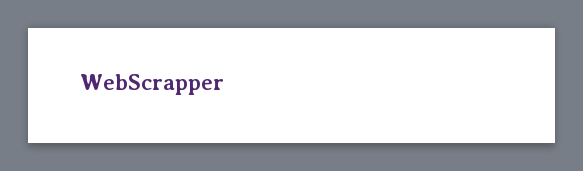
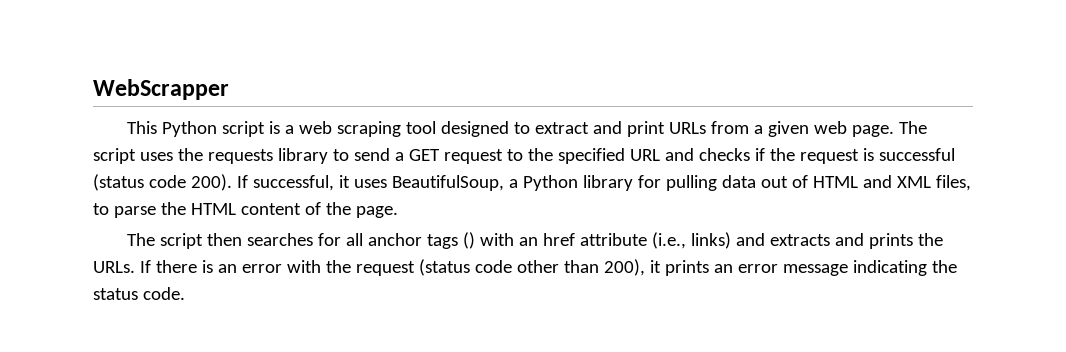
(224, 84) none -> [126,121,927,137] [93,148,955,164] [93,174,971,191] [93,202,398,218] [126,232,943,249] [93,259,957,276] [93,287,185,300] // This Python script is a web scraping tool designed to extract and print URLs from a given web page. The script uses the requests library to send a GET request to the specified URL and checks if the request is successful (status code 200). If successful, it uses BeautifulSoup, a Python library for pulling data out of HTML and XML files, to parse the HTML content of the page. // The script then searches for all anchor tags () with an href attribute (i.e., links) and extracts and prints the URLs. If there is an error with the request (status code other than 200), it prints an error message indicating the status code.

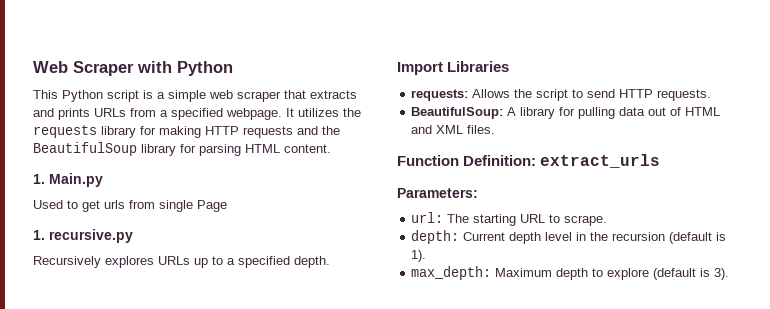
[93,79,229,100] WebScrapper -> [33,61,233,76] Web Scraper with Python
[298,121,927,137] [93,148,955,164] [93,174,578,191] web scraping tool designed to extract and print URLs from a given web page. The script uses the requests library to send a GET request to the specified URL and checks if the request is successful (status code 200). If successful, it uses BeautifulSoup, a Python -> [168,90,357,102] [33,108,361,120] [33,125,340,138] [33,142,331,156] [33,173,103,187] [33,200,227,212] [33,229,133,243] [33,256,330,268] [397,61,510,75] [411,89,712,101] [411,107,517,119] simple web scraper that extracts and prints URLs from a specified webpage. It utilizes the requests library for making HTTP requests and the BeautifulSoup library for parsing HTML content. // 1. Main.py // Used to get urls from single Page // 1. recursive.py // Recursively explores URLs up to a specified depth. // Import Libraries // requests: Allows the script to send HTTP requests. // BeautifulSoup: A
[935,175,971,191] [93,202,398,218] [126,232,943,249] [93,259,957,276] [93,287,185,300] files, to parse the HTML content of the page. // The script then searches for all anchor tags () with an href attribute (i.e., links) and extracts and prints the URLs. If there is an error with the request (status code other than 200), it prints an error message indicating the status code. -> [467,125,496,134] [397,154,661,168] [397,188,478,198] [411,212,608,226] [411,230,727,244] [411,250,427,262] [411,266,730,280] files. // Function Definition: extract_urls // Parameters: // url: The starting URL to scrape. // depth: Current depth level in the recursion (default is 1). // max_depth: Maximum depth to explore (default is 3).

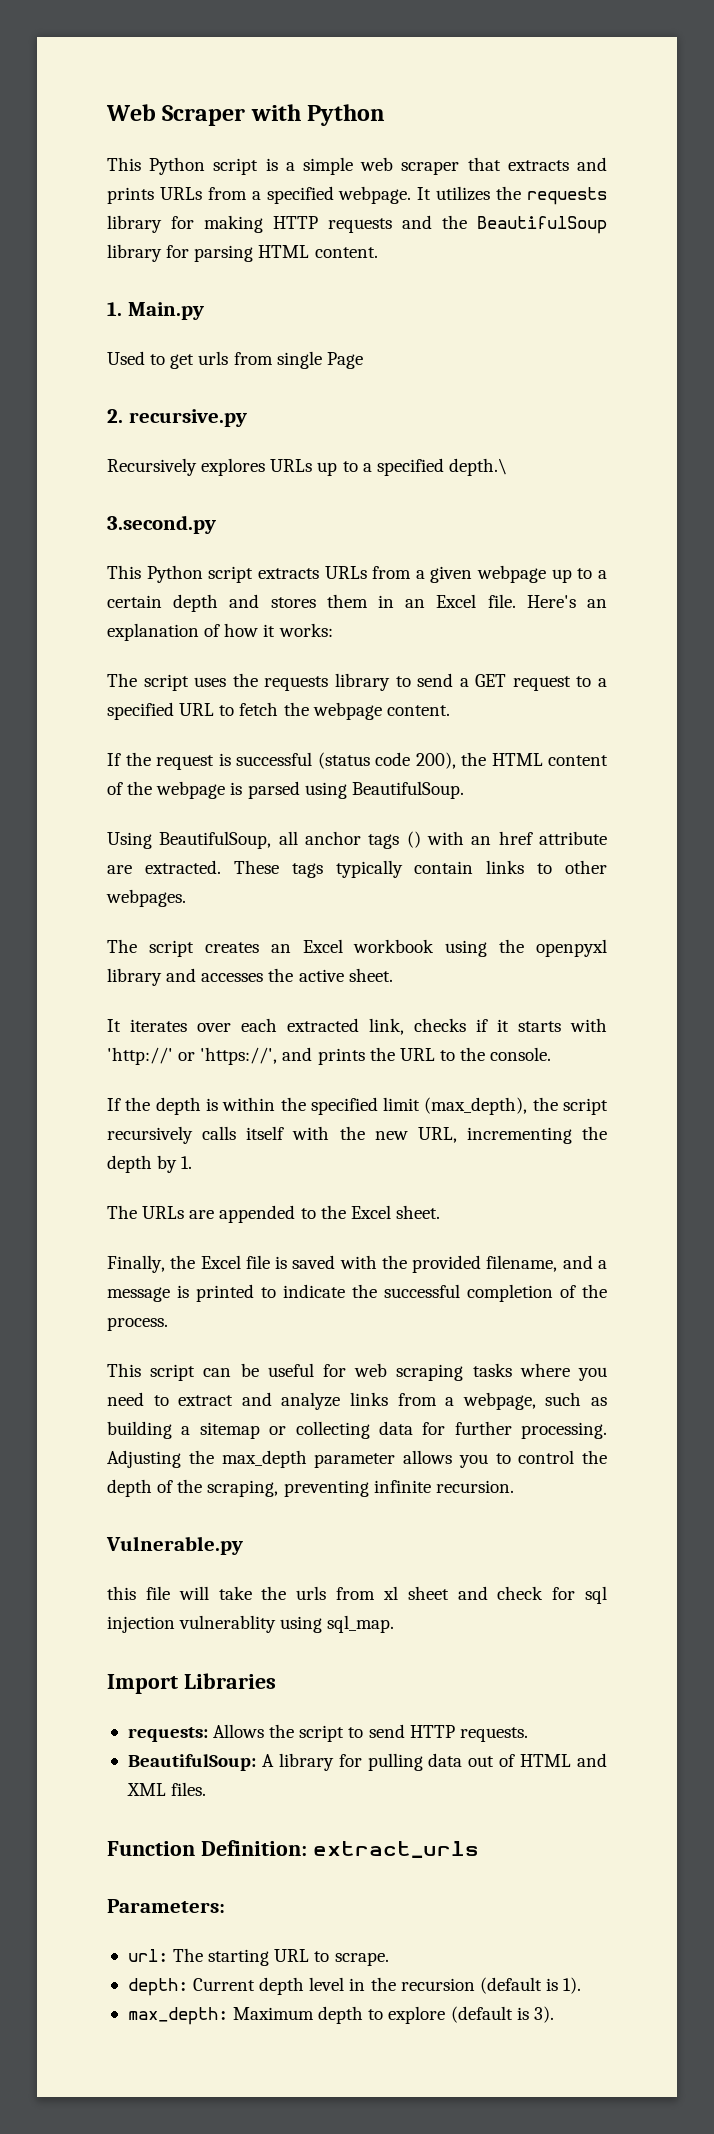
[33,230,45,240] 1. -> [107,409,123,423] 2.
[294,256,330,268] depth. -> [448,458,507,476] [107,515,216,534] [107,565,607,583] [107,594,607,612] [107,623,333,641] [107,673,607,691] [107,702,450,720] [107,752,608,770] [107,781,464,799] [107,831,607,849] [107,860,607,878] [106,889,186,907] [107,939,607,957] [107,968,393,986] [107,1018,607,1035] [107,1047,552,1065] [107,1097,608,1115] [107,1126,607,1144] [107,1155,193,1173] [107,1205,440,1223] [107,1255,607,1273] [107,1284,607,1302] [107,1317,168,1331] [107,1363,607,1381] [107,1392,608,1410] [107,1421,607,1439] [107,1450,607,1468] [107,1479,514,1497] [106,1536,243,1555] [107,1586,607,1604] [107,1615,395,1633] depth.\ // 3.second.py // This Python script extracts URLs from a given webpage up to a certain depth and stores them in an Excel file. Here's an explanation of how it works: // The script uses the requests library to send a GET request to a specified URL to fetch the webpage content. // If the request is successful (status code 200), the HTML content of the webpage is parsed using BeautifulSoup. // Using BeautifulSoup, all anchor tags () with an href attribute are extracted. These tags typically contain links to other webpages. // The script creates an Excel workbook using the openpyxl library and accesses the active sheet. // It iterates over each extracted link, checks if it starts with 'http://' or 'https://', and prints the URL to the console. // If the depth is within the specified limit (max_depth), the script recursively calls itself with the new URL, incrementing the depth by 1. // The URLs are appended to the Excel sheet. // Finally, the Excel file is saved with the provided filename, and a message is printed to indicate the successful completion of the process. // This script can be useful for web scraping tasks where you need to extract and analyze links from a webpage, such as building a sitemap or collecting data for further processing. Adjusting the max_depth parameter allows you to control the depth of the scraping, preventing infinite recursion. // Vulnerable.py // this file will take the urls from xl sheet and check for sql injection vulnerablity using sql_map.

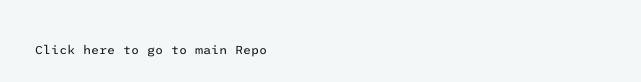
[106,104,386,126] [107,157,607,175] [107,186,608,205] [107,215,607,234] [107,244,378,262] [107,302,204,320] [107,351,363,369] [107,409,247,427] [107,458,507,476] [107,515,216,534] [107,565,607,583] [107,594,607,612] [107,623,333,641] [107,673,607,691] [107,702,450,720] [107,752,608,770] [107,781,464,799] [107,831,607,849] [107,860,607,878] [106,889,186,907] [107,939,607,957] [107,968,393,986] [107,1018,607,1035] [107,1047,552,1065] [107,1097,608,1115] [107,1126,607,1144] [107,1155,193,1173] [107,1205,440,1223] [107,1255,607,1273] [107,1284,607,1302] [107,1317,168,1331] [107,1363,607,1381] [107,1392,608,1410] [107,1421,607,1439] [107,1450,607,1468] [107,1479,514,1497] [106,1536,243,1555] [107,1586,607,1604] [107,1615,395,1633] [107,1673,276,1694] [127,1724,528,1742] [127,1753,607,1771] [126,1782,207,1796] [107,1840,479,1858] [107,1899,225,1913] [127,1948,389,1966] [127,1977,582,1996] [127,2006,554,2025] Web Scraper with Python // This Python script is a simple web scraper that extracts and prints URLs from a specified webpage. It utilizes the requests library for making HTTP requests and the BeautifulSoup library for parsing HTML content. // 1. Main.py // Used to get urls from single Page // 2. recursive.py // Recursively explores URLs up to a specified depth.\ // 3.second.py // This Python script extracts URLs from a given webpage up to a certain depth and stores them in an Excel file. Here's an explanation of how it works: // The script uses the requests library to send a GET request to a specified URL to fetch the webpage content. // If the request is successful (status code 200), the HTML content of the webpage is parsed using BeautifulSoup. // Using BeautifulSoup, all anchor tags () with an href attribute are extracted. These tags typically contain links to other webpages. // The script creates an Excel workbook using the openpyxl library and accesses the active sheet. // It iterates over each extracted link, checks if it starts with 'http://' or 'https://', and prints the URL to the console. // If the depth is within the specified limit (max_depth), the script recursively calls itself with the new URL, incrementing the depth by 1. // The URLs are appended to the Excel sheet. // Finally, the Excel file is saved with the provided filename, and a message is printed to indicate the successful completion of the process. // This script can be useful for web scraping tasks where you need to extract and analyze links from a webpage, such as building a sitemap or collecting data for further processing. Adjusting the max_depth parameter allows you to control the depth of the scraping, preventing infinite recursion. // Vulnerable.py // this file will take the urls from xl sheet and check for sql injection vulnerablity using sql_map. // Import Libraries // requests: Allows the script to send HTTP requests. // BeautifulSoup: A library for pulling data out of HTML and XML files. // Function Definition: extract_urls // Parameters: // url: The starting URL to scrape. // depth: Current depth level in the recursion (default is 1). // max_depth: Maximum depth to explore (default is 3). -> [35,44,267,57] Click here to go to main Repo

